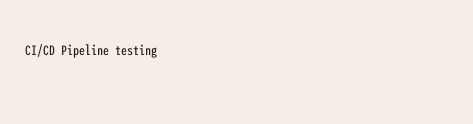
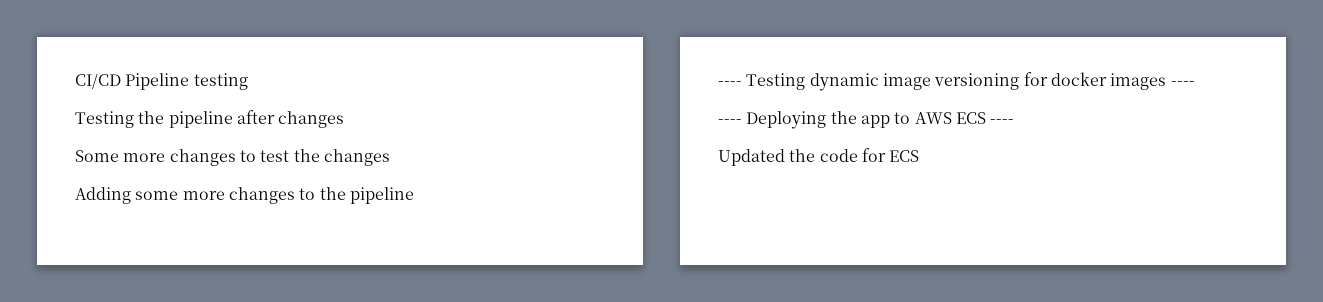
(157, 51) none -> [75,110,345,128] [75,149,390,166] [75,187,414,204] [718,72,1195,91] [718,111,1015,129] [718,148,920,166] // Testing the pipeline after changes // Some more changes to test the changes // Adding some more changes to the pipeline // ---- Testing dynamic image versioning for docker images ---- // ---- Deploying the app to AWS ECS ---- // Updated the code for ECS

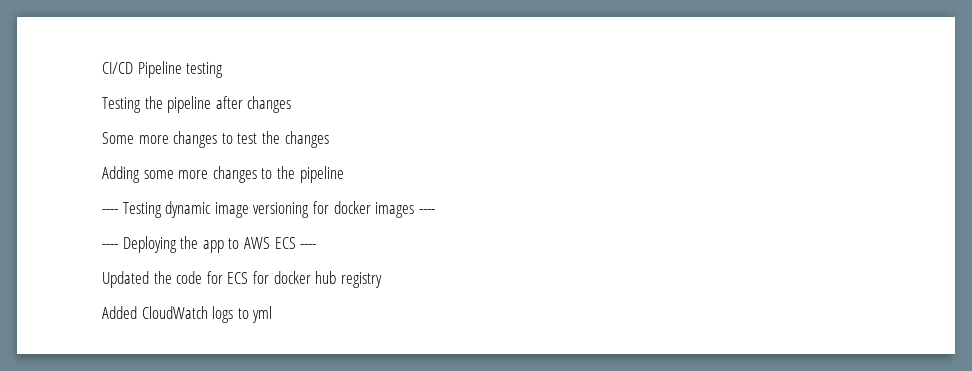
(920, 156) none -> [252,271,382,288] [102,306,273,323] for docker hub registry // Added CloudWatch logs to yml

